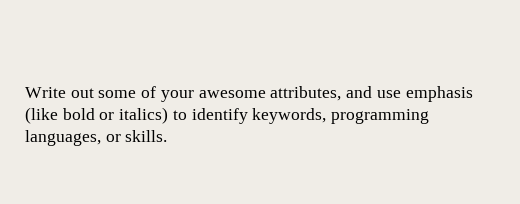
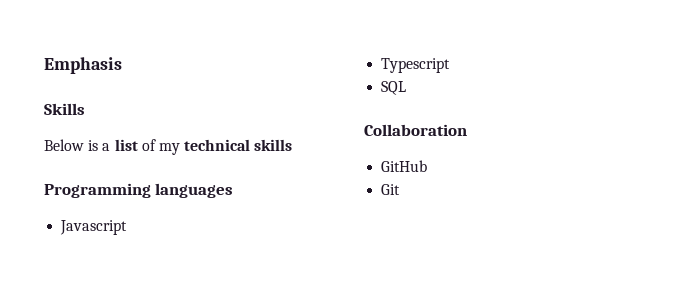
[25,86,473,102] [25,107,430,124] [25,130,168,146] Write out some of your awesome attributes, and use emphasis (like bold or italics) to identify keywords, programming languages, or skills. -> [44,57,122,74] [44,103,85,115] [44,139,293,155] [44,183,234,198] [60,220,128,235] [381,58,451,73] [381,81,407,95] [364,124,467,136] [381,160,428,172] [381,184,401,195] Emphasis // Skills // Below is a list of my technical skills // Programming languages // Javascript // Typescript // SQL // Collaboration // GitHub // Git

